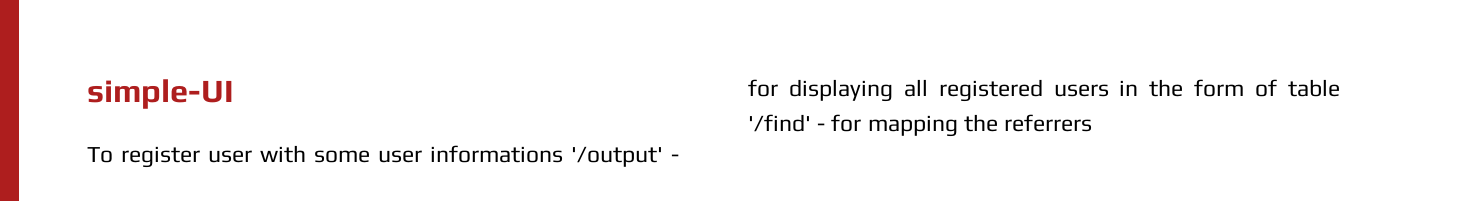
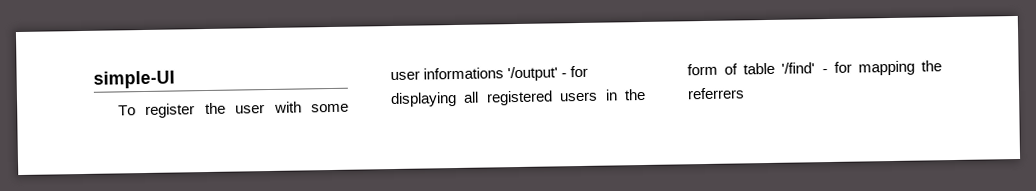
(200, 157) none -> [204,102,226,115] the

